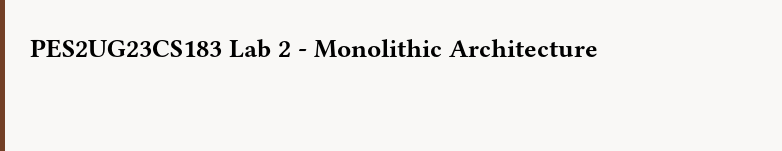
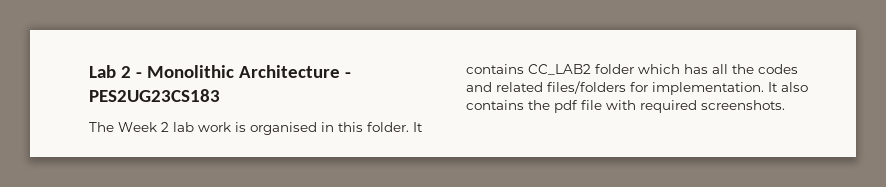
[30,39,222,58] PES2UG23CS183 -> (89, 71) none
(599, 48) none -> [344,72,351,78] [89,89,220,102] [89,122,423,135] [466,64,798,75] [466,81,808,95] [466,100,785,113] - PES2UG23CS183 // The Week 2 lab work is organised in this folder. It contains CC_LAB2 folder which has all the codes and related files/folders for implementation. It also contains the pdf file with required screenshots.

